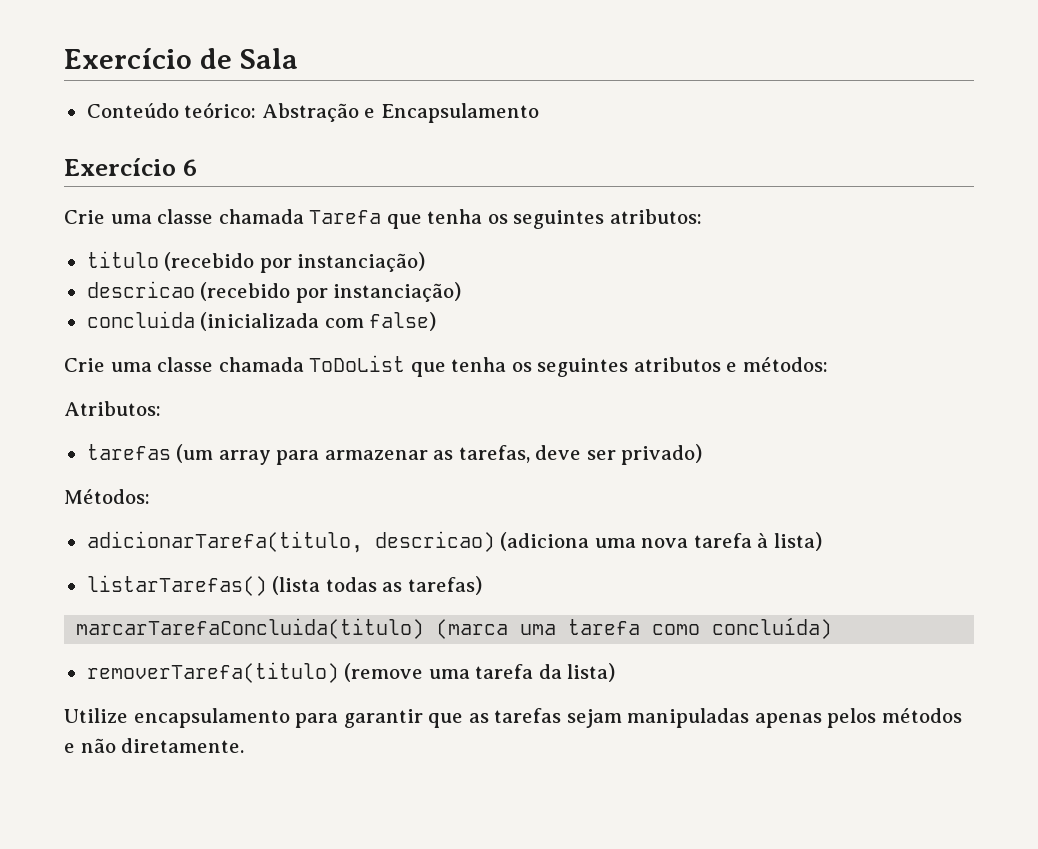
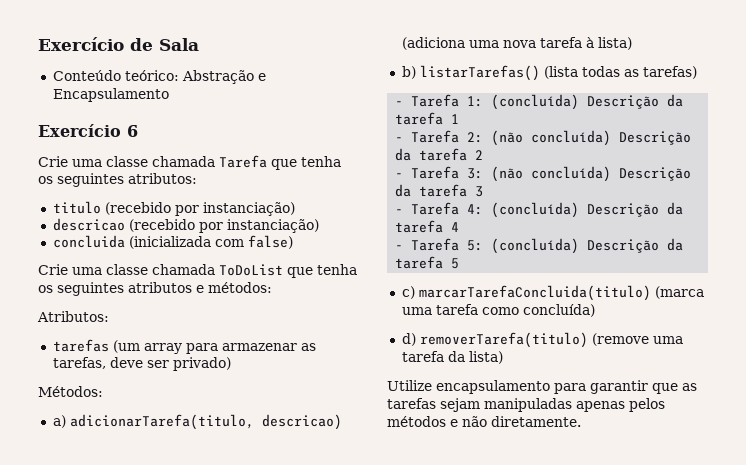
(150, 496) none -> [52,415,66,428] a)
(822, 541) none -> [401,66,416,79] b)
(482, 585) none -> [395,94,684,110] [395,112,460,125] [395,130,692,146] [395,148,484,161] [395,166,692,182] [395,184,484,197] [395,202,684,218] [395,220,460,233] [395,238,684,254] [395,256,460,269] [401,286,415,299] - Tarefa 1: (concluída) Descrição da tarefa 1 // - Tarefa 2: (não concluída) Descrição da tarefa 2 // - Tarefa 3: (não concluída) Descrição da tarefa 3 // - Tarefa 4: (concluída) Descrição da tarefa 4 // - Tarefa 5: (concluída) Descrição da tarefa 5 // c)
(833, 628) none -> [401,333,416,346] d)

